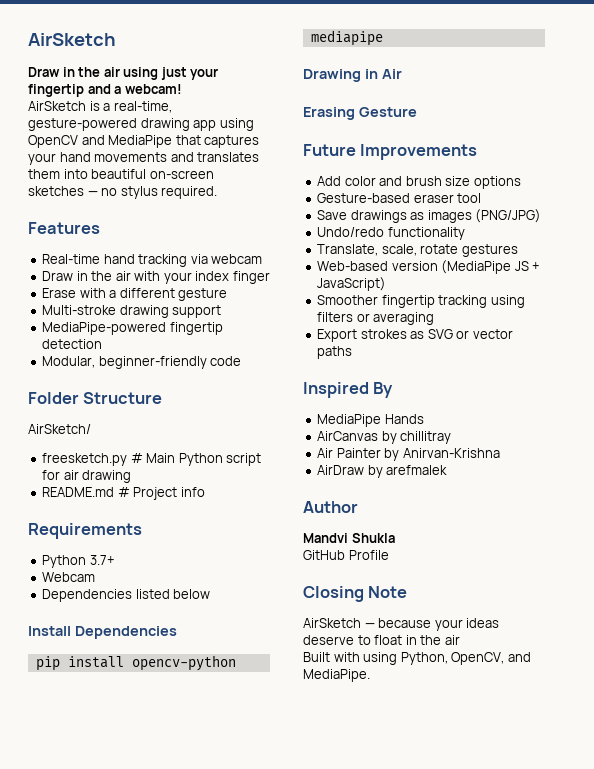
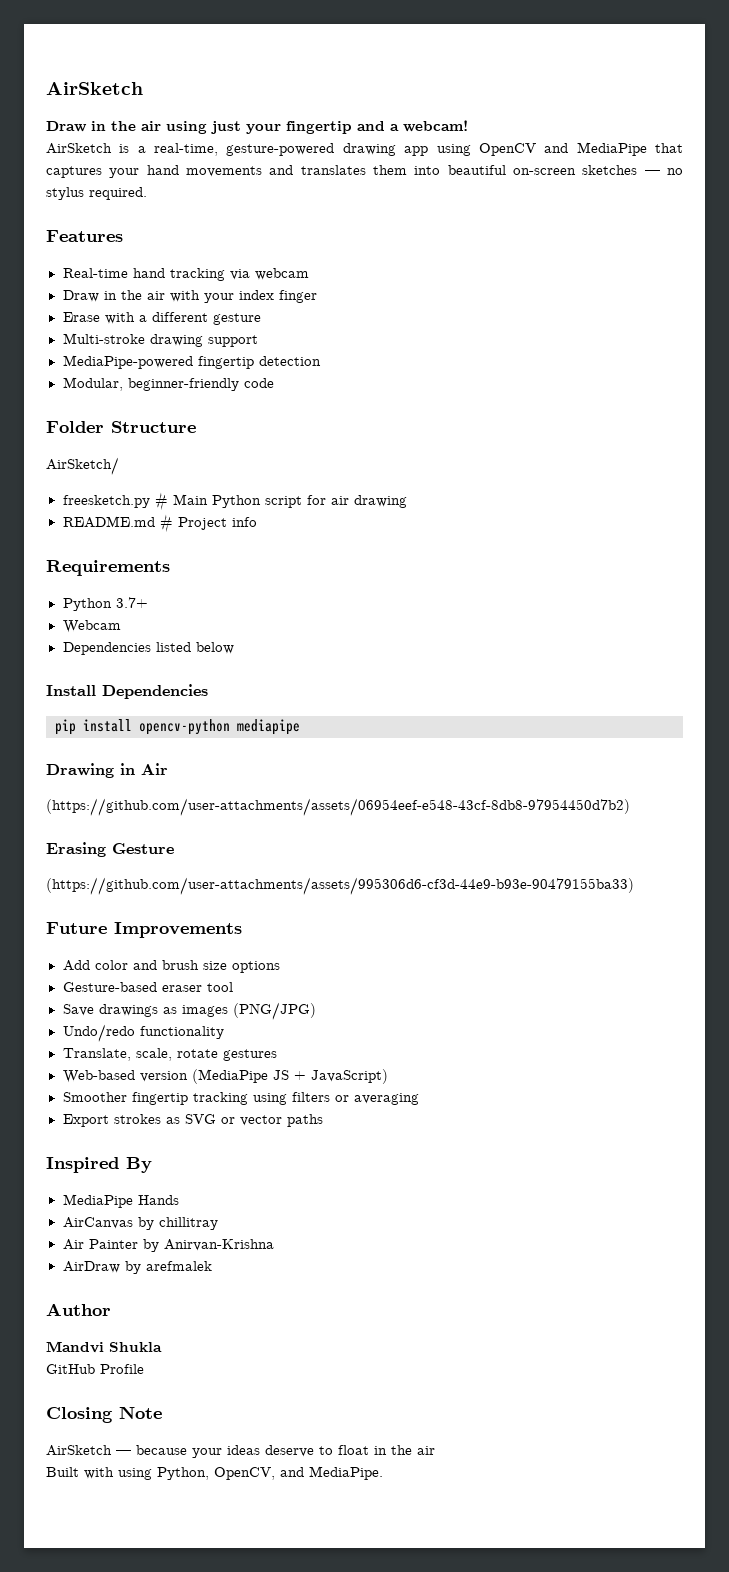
(402, 74) none -> [46,798,630,816] // (https://github.com/user-attachments/assets/06954eef-e548-43cf-8db8-97954450d7b2)
(417, 112) none -> [46,877,634,895] // (https://github.com/user-attachments/assets/995306d6-cf3d-44e9-b93e-90479155ba33)

